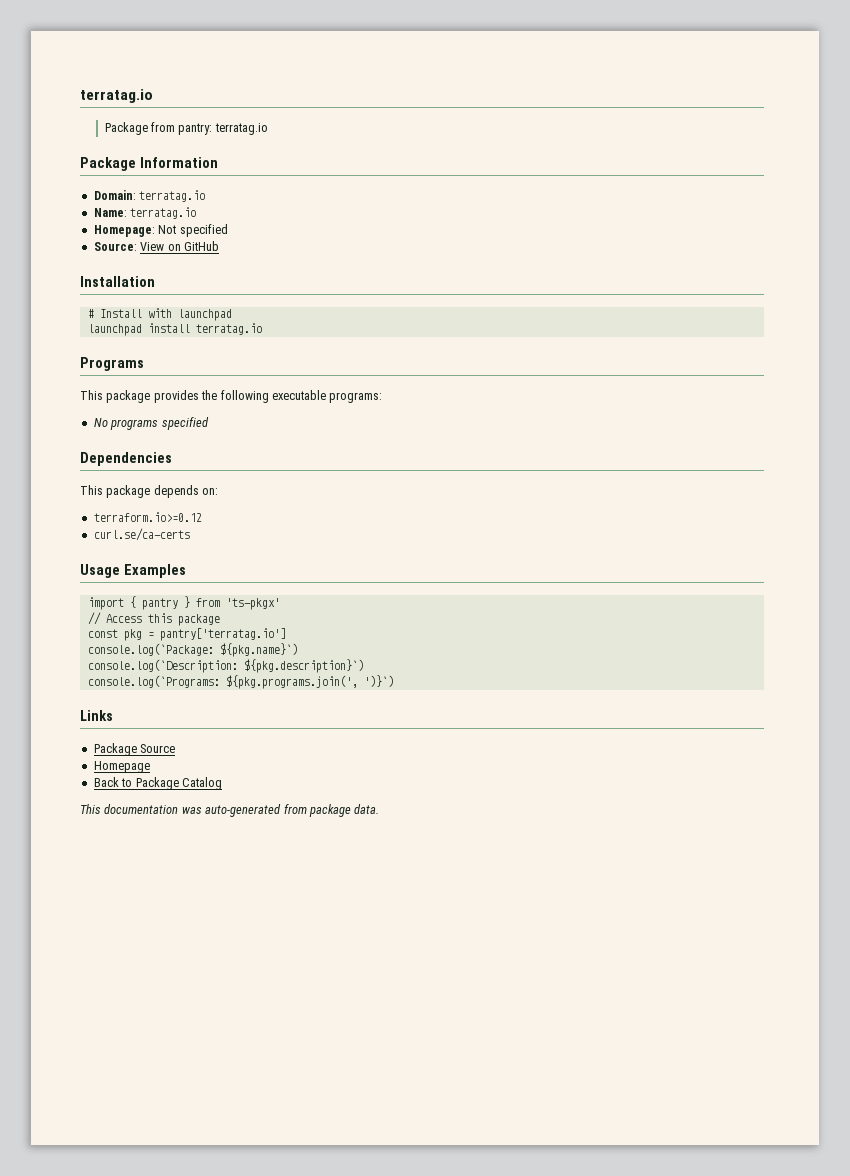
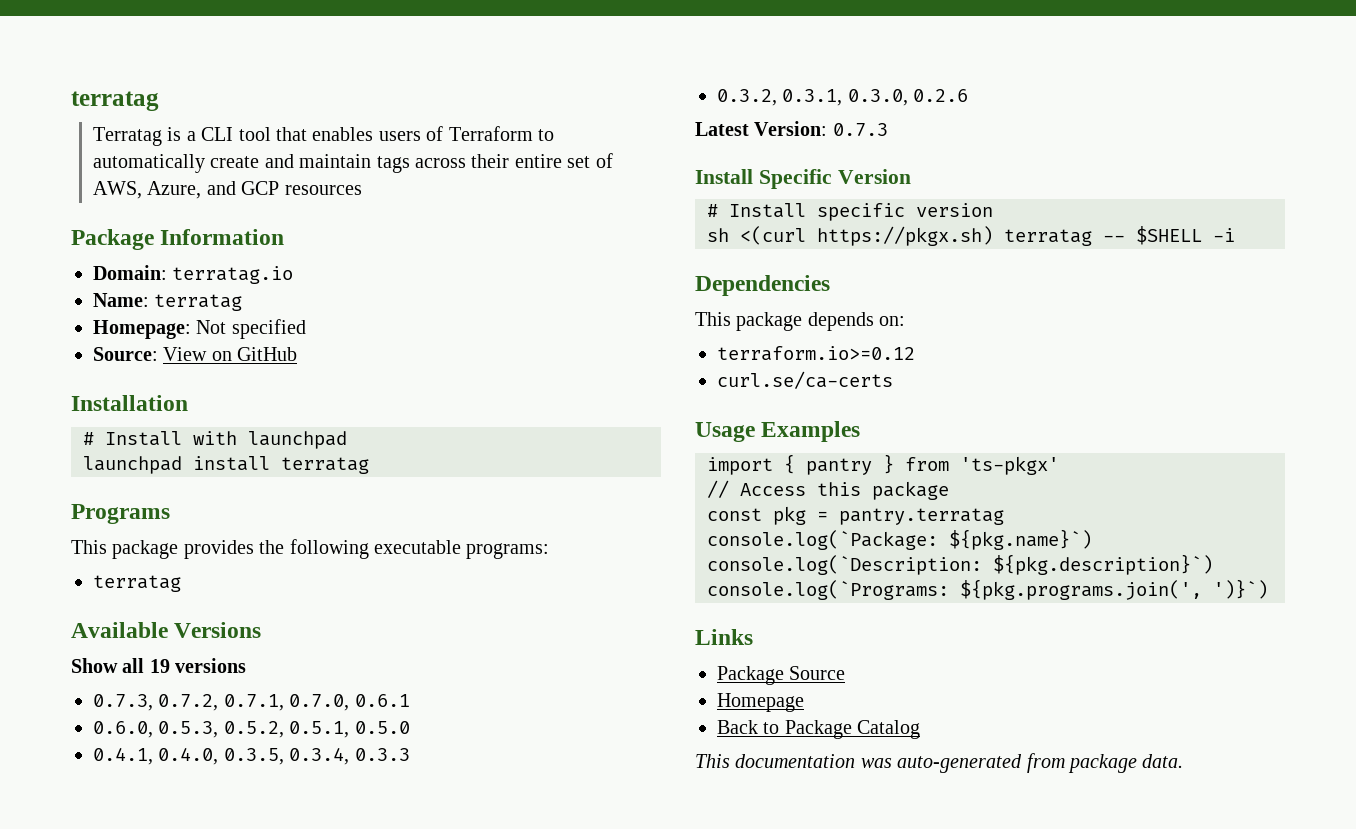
[80,89,153,103] [104,122,268,135] terratag.io // Package from pantry: terratag.io -> [71,91,159,111] [93,126,555,146] [93,153,613,173] [93,181,362,199] terratag // Terratag is a CLI tool that enables users of Terraform to automatically create and maintain tags across their entire set of AWS, Azure, and GCP resources
[130,207,197,219] terratag.io -> [154,294,243,311] terratag
[195,323,262,335] terratag.io -> [281,457,369,474] terratag
[93,417,209,430] No programs specified -> [93,575,181,592] [71,622,262,638] [71,658,247,673] [93,694,410,711] [93,721,410,738] [93,747,410,765] [717,89,969,106] [695,121,888,136] [695,169,911,189] [707,203,993,221] [707,226,1235,246] terratag // Available Versions // Show all 19 versions // 0.7.3, 0.7.2, 0.7.1, 0.7.0, 0.6.1 // 0.6.0, 0.5.3, 0.5.2, 0.5.1, 0.5.0 // 0.4.1, 0.4.0, 0.3.5, 0.3.4, 0.3.3 // 0.3.2, 0.3.1, 0.3.0, 0.2.6 // Latest Version: 0.7.3 // Install Specific Version // # Install specific version // sh <(curl https://pkgx.sh) terratag -- $SHELL -i
[159,628,286,641] pantry['terratag.io'] -> [839,508,1004,525] pantry.terratag

